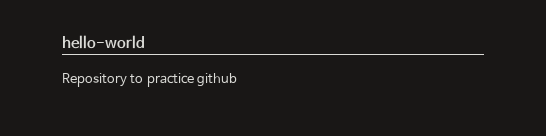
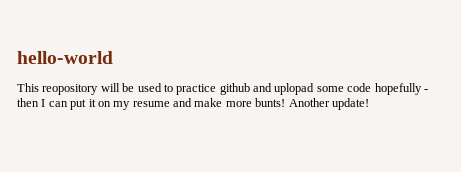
[62,73,238,87] Repository to practice github -> [17,83,428,95] [17,98,369,110] This reopository will be used to practice github and uplopad some code hopefully - then I can put it on my resume and make more bunts! Another update!

